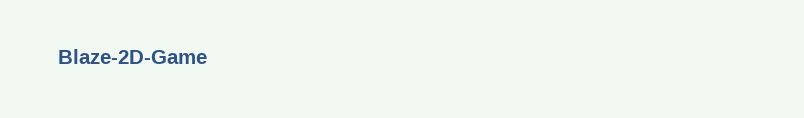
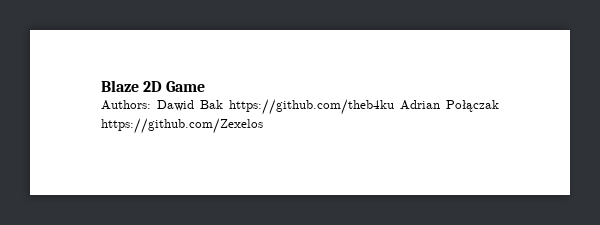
[58,49,207,64] Blaze-2D-Game -> [101,80,206,92] [101,99,499,115] [101,118,263,134] Blaze 2D Game // Authors: Dawid Bak https://github.com/theb4ku Adrian Połączak https://github.com/Zexelos

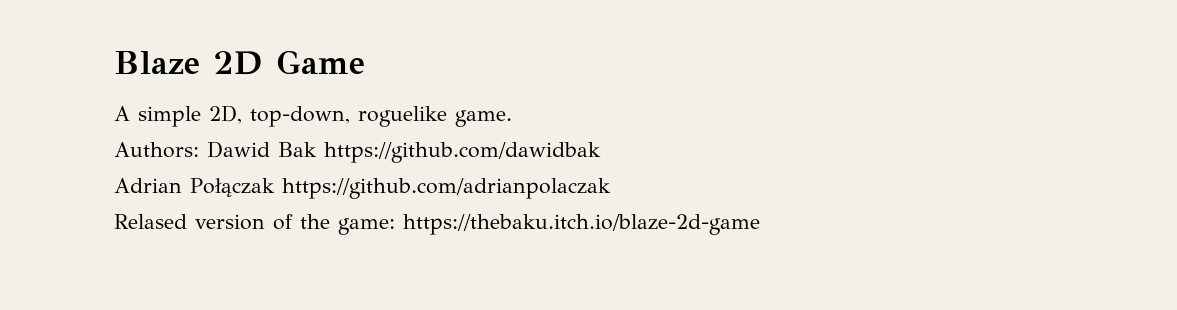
(206, 86) none -> [114,105,512,127] // A simple 2D, top-down, roguelike game.
[229,99,394,115] https://github.com/theb4ku -> [324,142,601,163] https://github.com/dawidbak //
[101,118,263,134] https://github.com/Zexelos -> [281,178,611,199] [114,214,760,235] https://github.com/adrianpolaczak // Relased version of the game: https://thebaku.itch.io/blaze-2d-game

